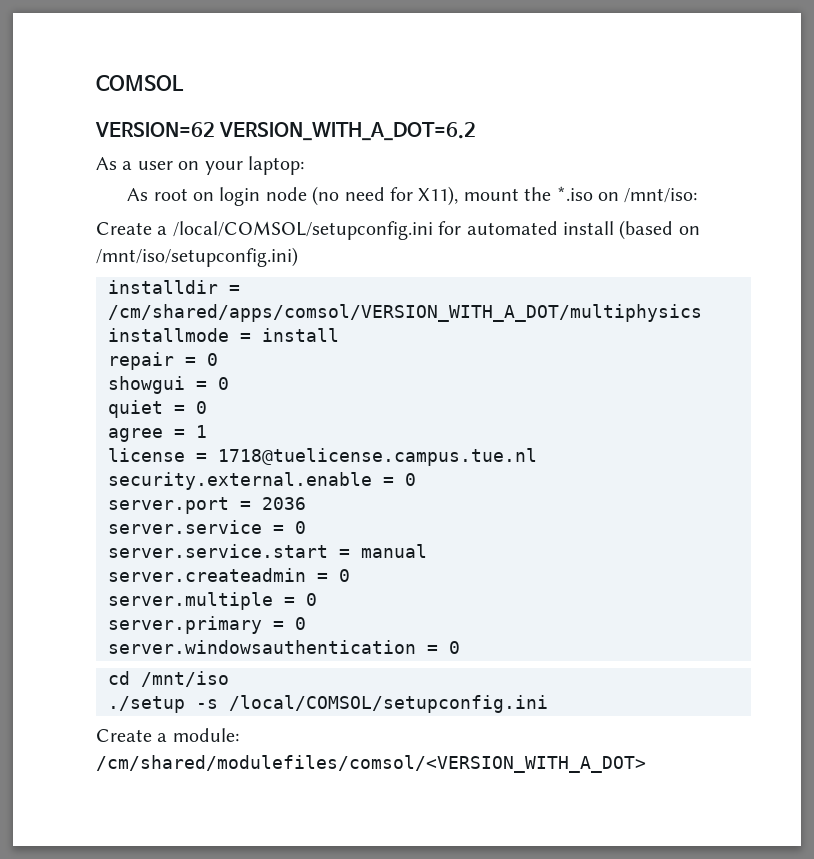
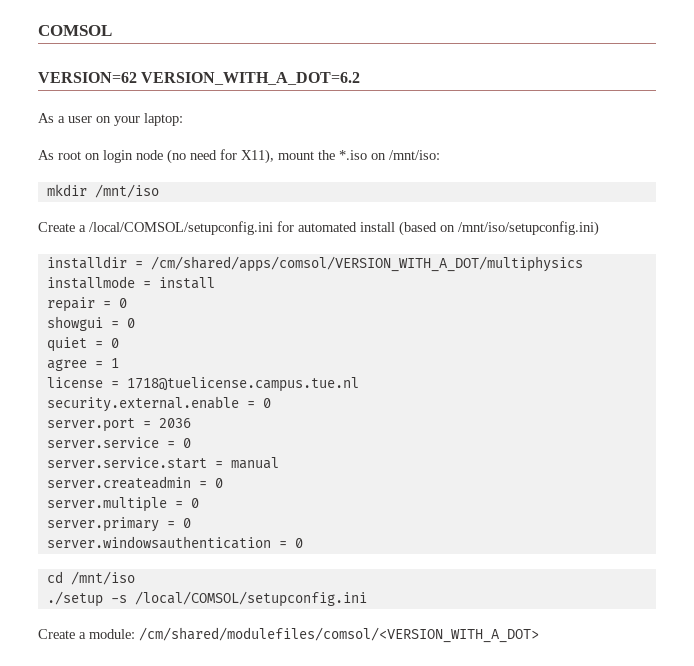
(698, 195) none -> [46,184,159,198] // mkdir /mnt/iso

